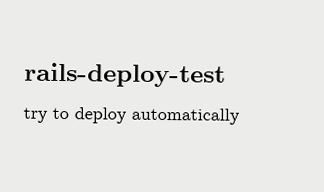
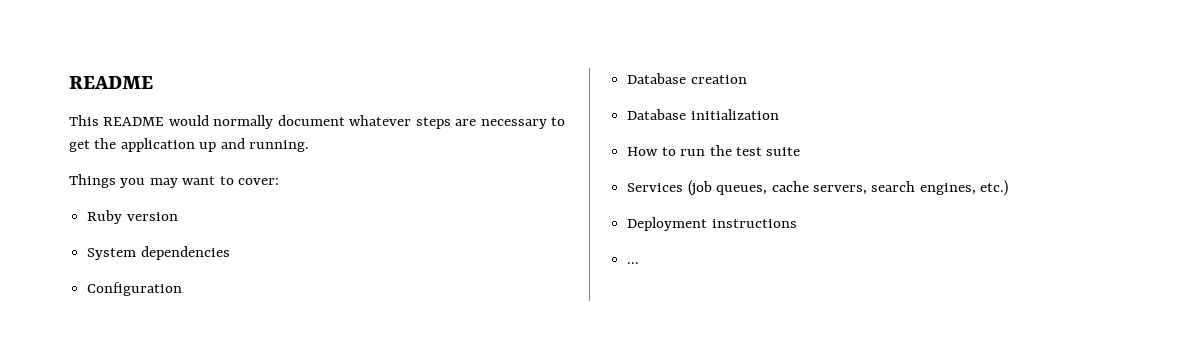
[24,62,226,88] [23,107,240,125] rails-deploy-test // try to deploy automatically -> [69,76,153,89] [69,115,566,129] [69,138,310,152] [69,174,280,188] [87,210,178,224] [87,246,230,260] [87,282,183,296] [627,73,747,84] [627,109,779,120] [627,145,801,156] [627,180,1009,196] [627,217,797,231] [627,262,640,264] README // This README would normally document whatever steps are necessary to get the application up and running. // Things you may want to cover: // Ruby version // System dependencies // Configuration // Database creation // Database initialization // How to run the test suite // Services (job queues, cache servers, search engines, etc.) // Deployment instructions // ...

